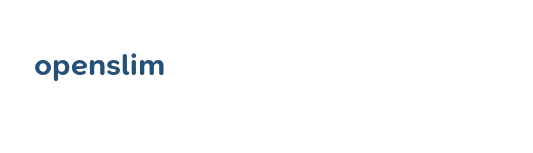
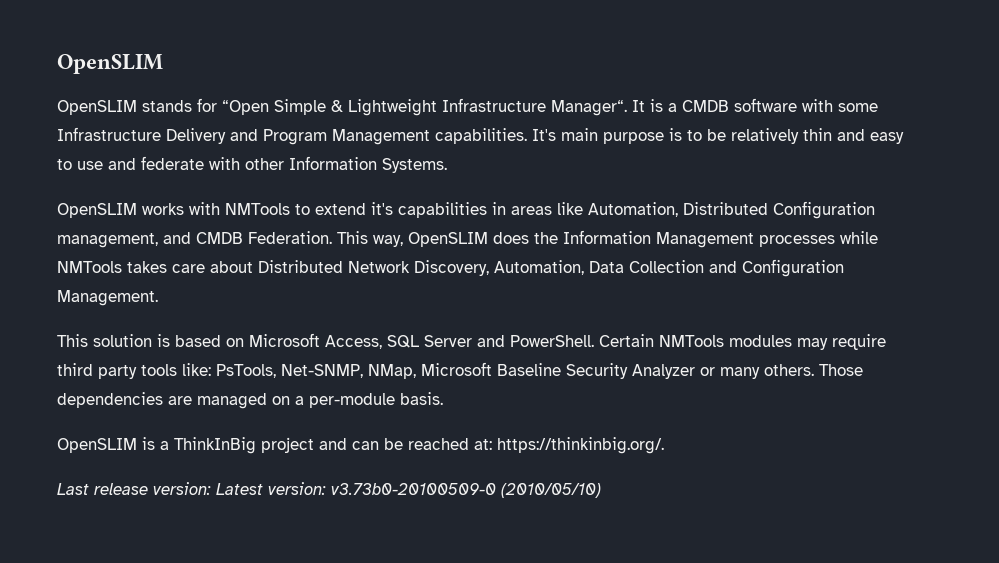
[34,53,165,81] openslim -> [57,54,163,74] [57,98,878,116] [57,127,904,145] [57,156,447,173] [57,201,875,219] [57,230,878,248] [57,259,844,277] [57,290,158,306] [57,333,886,350] [57,362,863,379] [57,392,443,409] [57,437,664,454] [57,482,601,498] OpenSLIM // OpenSLIM stands for “Open Simple & Lightweight Infrastructure Manager“. It is a CMDB software with some Infrastructure Delivery and Program Management capabilities. It's main purpose is to be relatively thin and easy to use and federate with other Information Systems. // OpenSLIM works with NMTools to extend it's capabilities in areas like Automation, Distributed Configuration management, and CMDB Federation. This way, OpenSLIM does the Information Management processes while NMTools takes care about Distributed Network Discovery, Automation, Data Collection and Configuration Management. // This solution is based on Microsoft Access, SQL Server and PowerShell. Certain NMTools modules may require third party tools like: PsTools, Net-SNMP, NMap, Microsoft Baseline Security Analyzer or many others. Those dependencies are managed on a per-module basis. // OpenSLIM is a ThinkInBig project and can be reached at: https://thinkinbig.org/. // Last release version: Latest version: v3.73b0-20100509-0 (2010/05/10)

